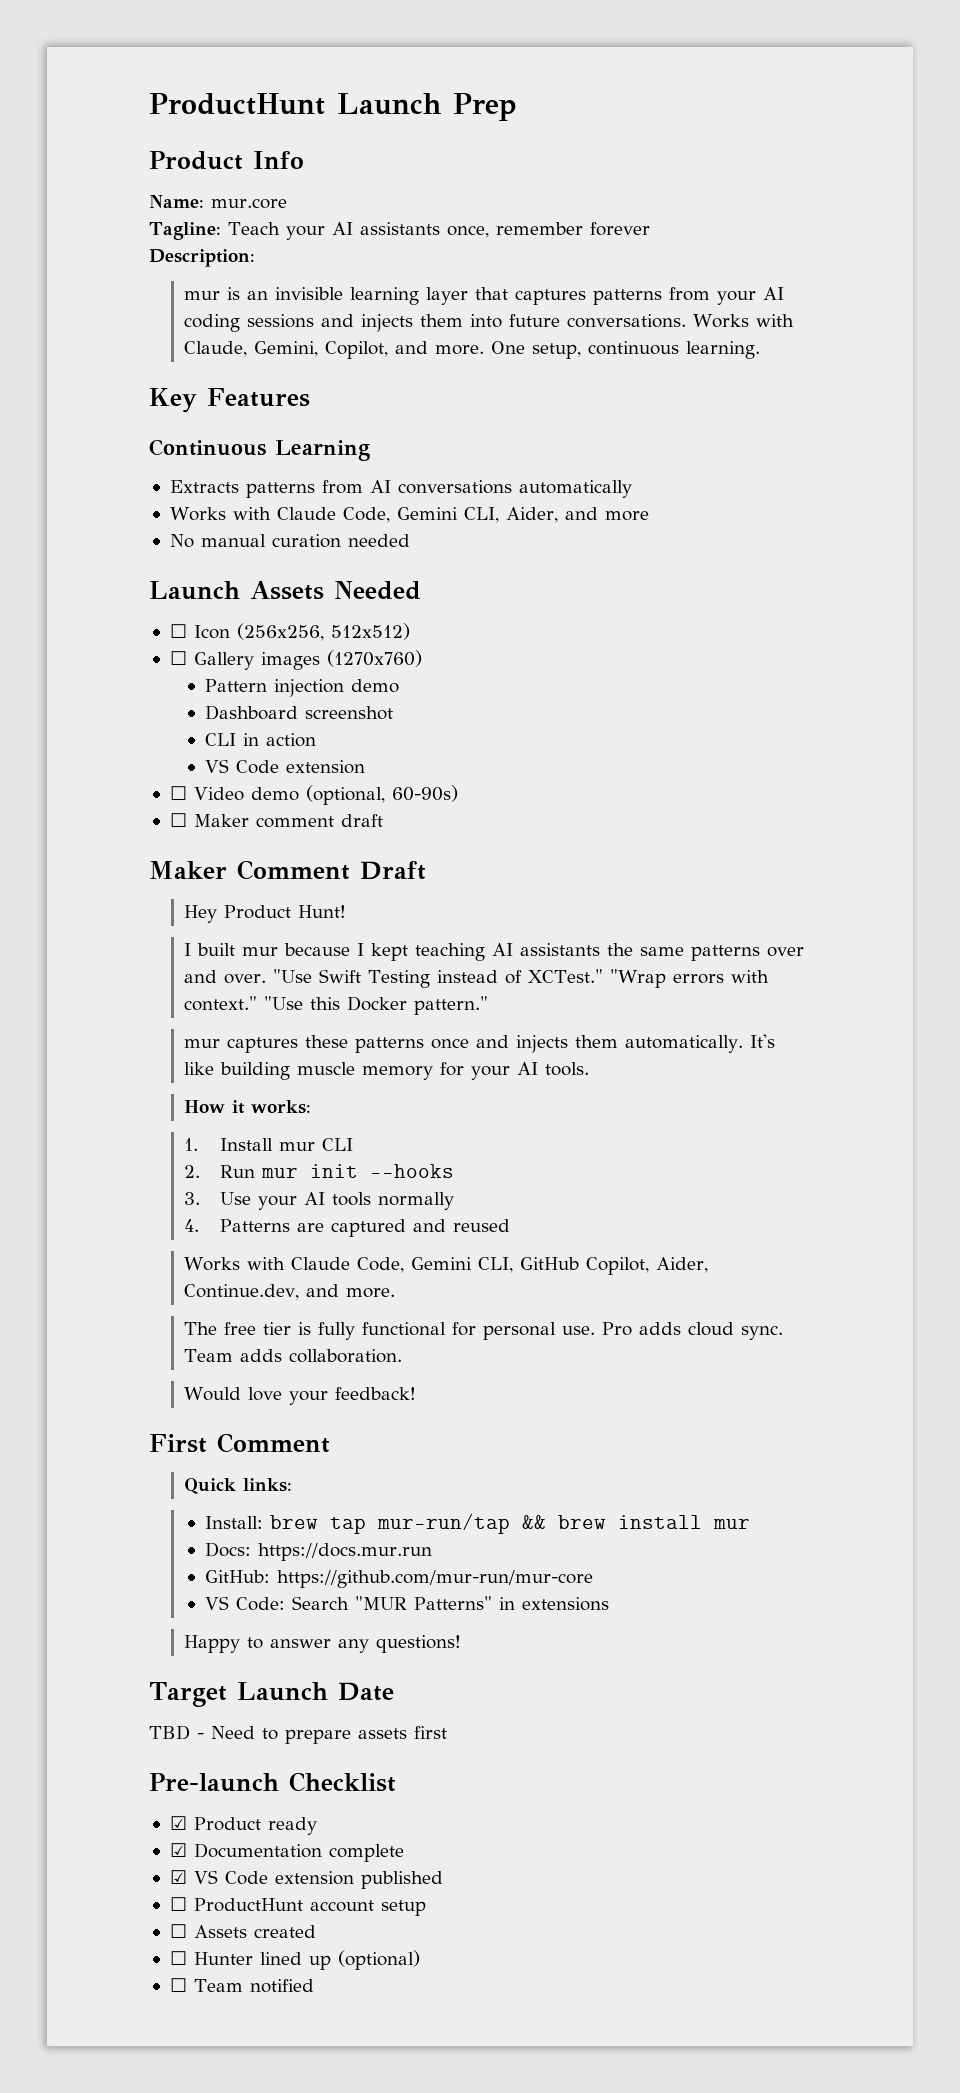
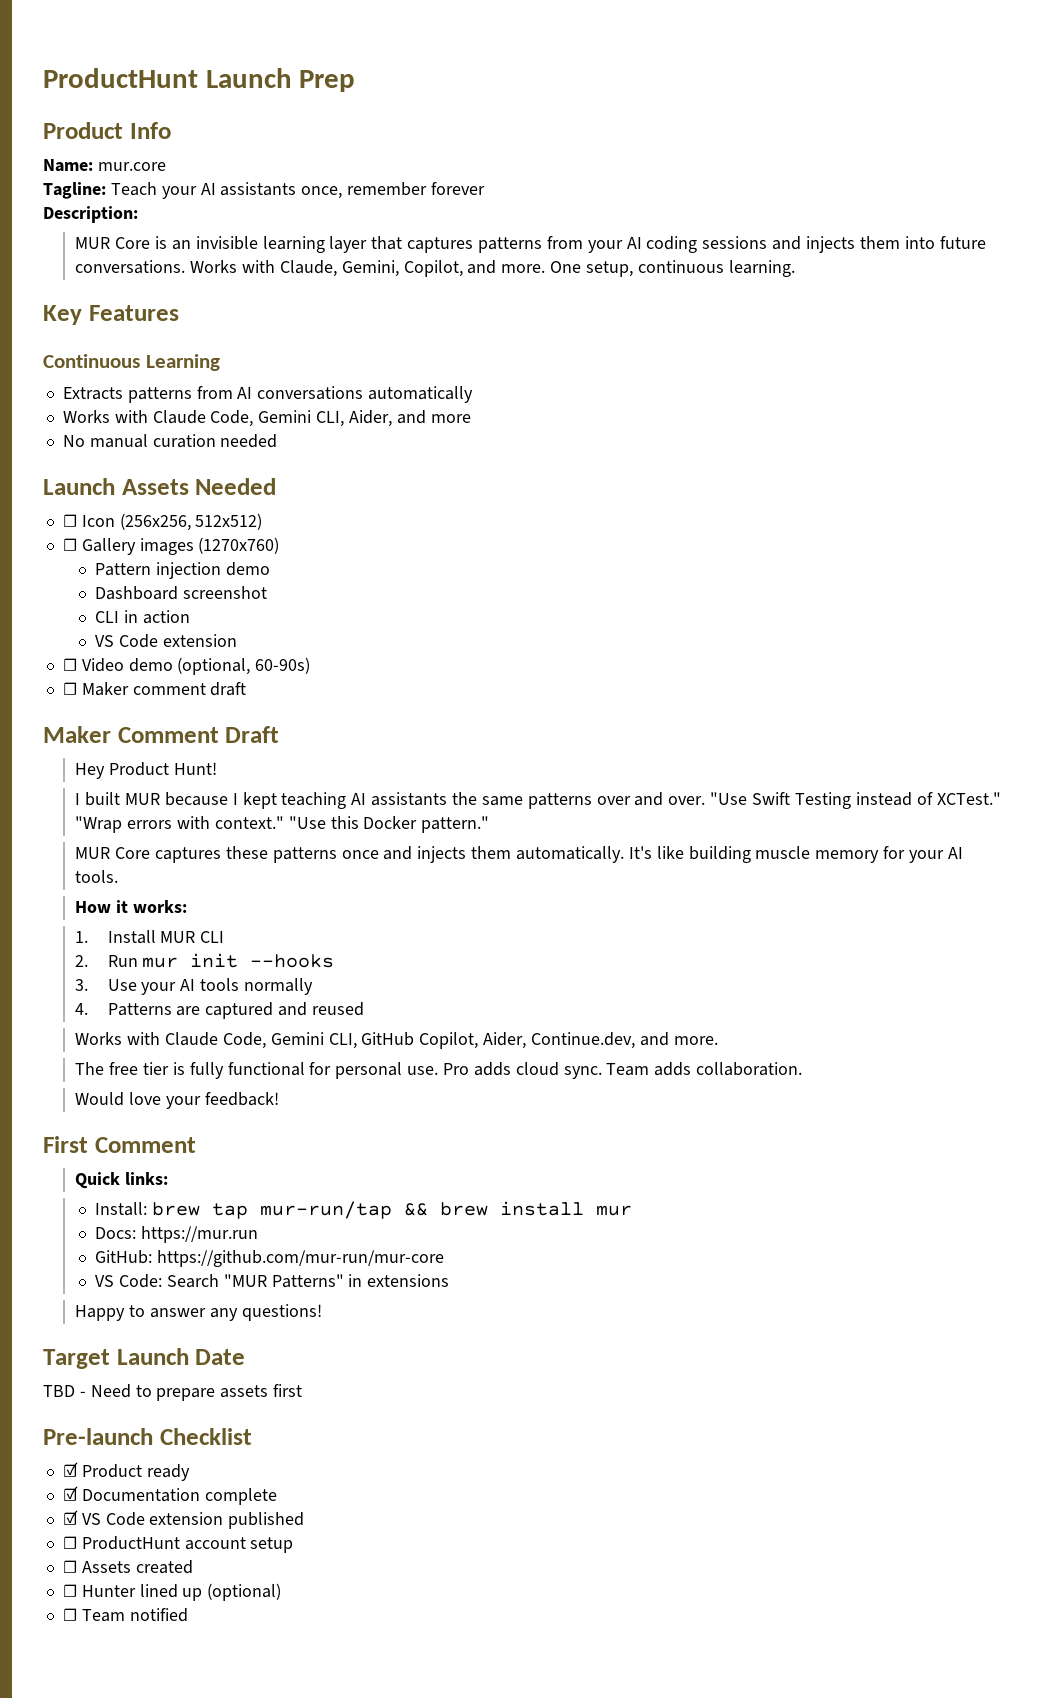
[184,291,221,300] mur -> [75,237,151,249] MUR Core
[242,947,279,956] mur -> [125,793,161,805] MUR
[184,1039,221,1048] mur -> [75,847,151,859] MUR Core
[278,1142,315,1151] mur -> [160,931,196,943] MUR
[258,1543,433,1561] https://docs.mur.run -> [140,1226,258,1243] https://mur.run

